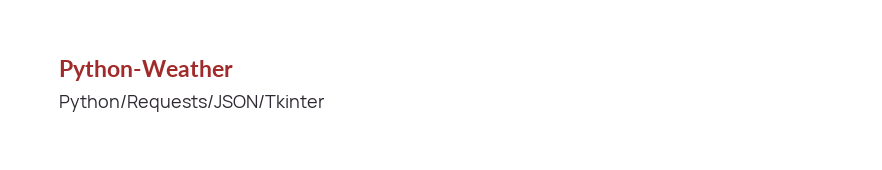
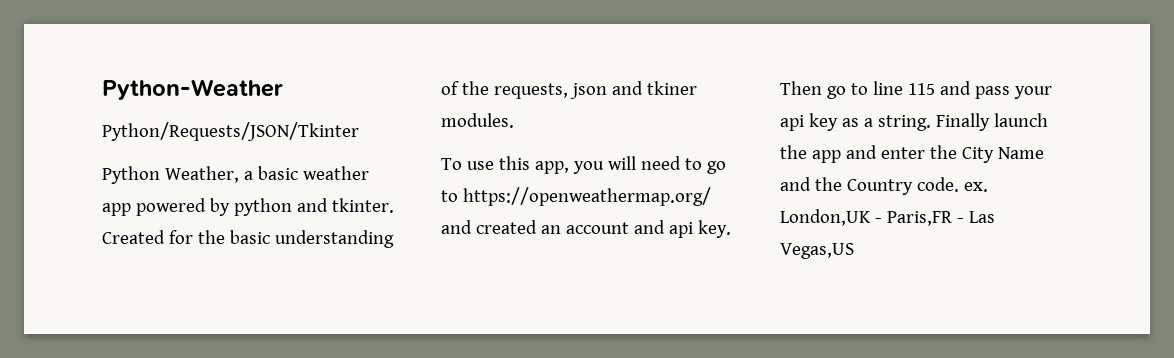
(325, 103) none -> [102,166,369,184] [102,198,394,216] [102,230,394,248] [441,81,697,99] [441,113,514,128] [441,156,726,174] [441,187,711,206] [441,220,731,238] [780,81,1052,99] [780,113,1048,131] [780,145,1044,163] [780,177,988,195] [780,209,995,226] [780,243,854,259] // Python Weather, a basic weather app powered by python and tkinter. Created for the basic understanding of the requests, json and tkiner modules. // To use this app, you will need to go to https://openweathermap.org/ and created an account and api key. Then go to line 115 and pass your api key as a string. Finally launch the app and enter the City Name and the Country code. ex. London,UK - Paris,FR - Las Vegas,US

